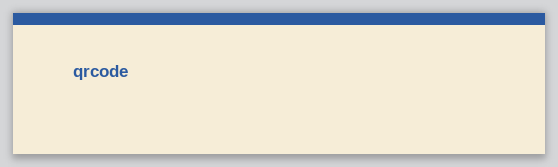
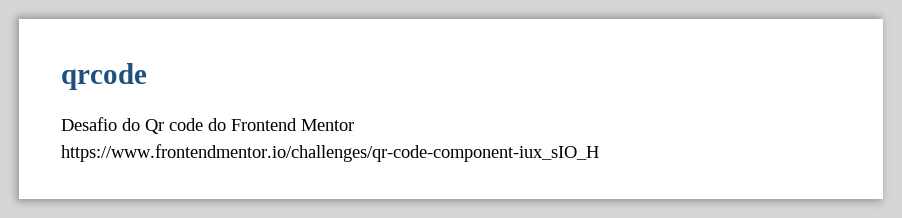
(128, 72) none -> [61,117,354,134] [61,144,599,162] // Desafio do Qr code do Frontend Mentor https://www.frontendmentor.io/challenges/qr-code-component-iux_sIO_H

